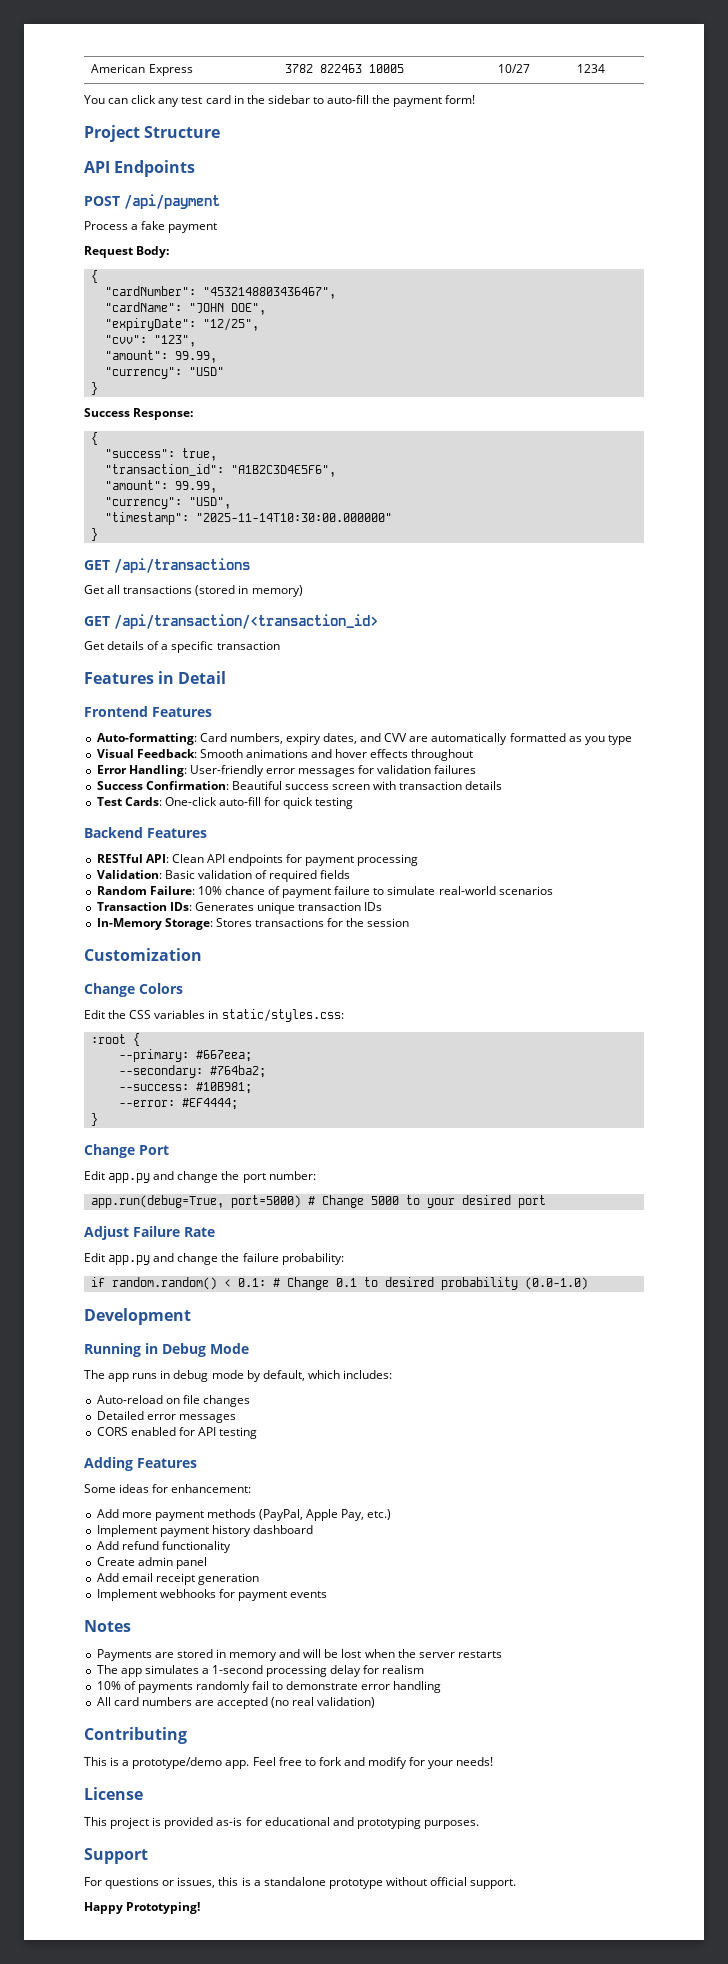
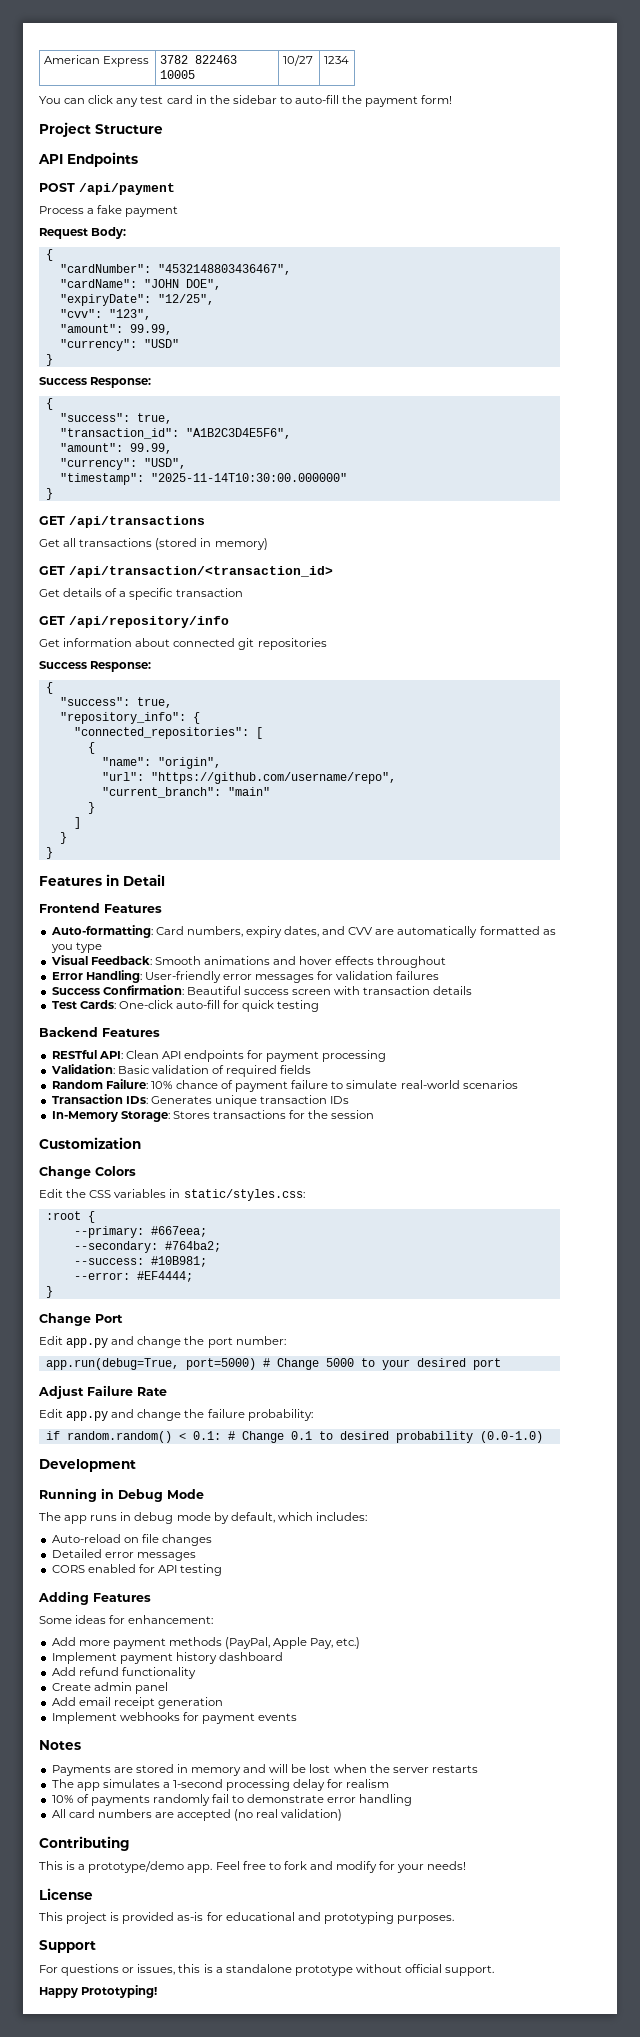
(280, 645) none -> [39,616,229,628] [39,638,327,650] [39,661,152,672] [45,682,53,694] [59,697,172,708] [59,712,200,724] [73,727,263,739] [87,742,95,754] [101,757,221,769] [101,772,396,784] [101,787,270,798] [87,802,95,814] [73,817,81,829] [59,832,67,844] [45,847,53,859] // GET /api/repository/info // Get information about connected git repositories // Success Response: // { // "success": true, // "repository_info": { // "connected_repositories": [ // { // "name": "origin", // "url": "https://github.com/username/repo", // "current_branch": "main" // } // ] // } // }

